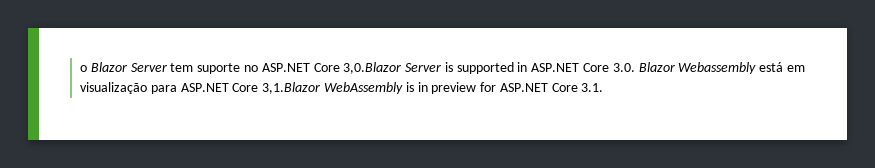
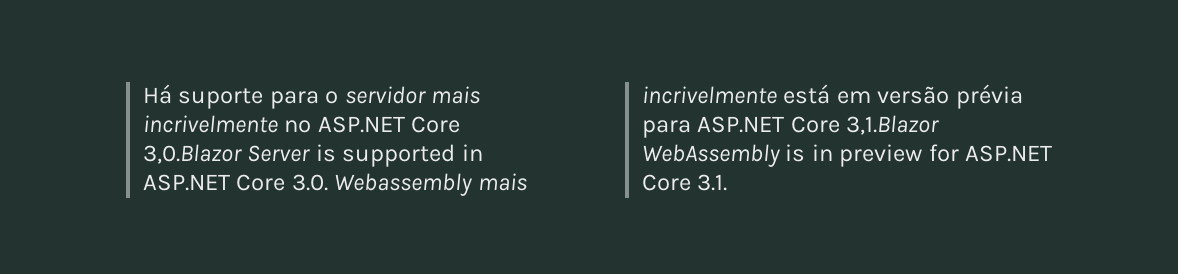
[80,62,241,74] o Blazor Server tem suporte -> [142,84,481,109] [142,115,278,133] Há suporte para o servidor mais incrivelmente
[638,62,805,74] [80,82,148,94] Blazor Webassembly está em visualização -> [334,173,527,196] [641,84,1023,109] Webassembly mais incrivelmente está em versão prévia

